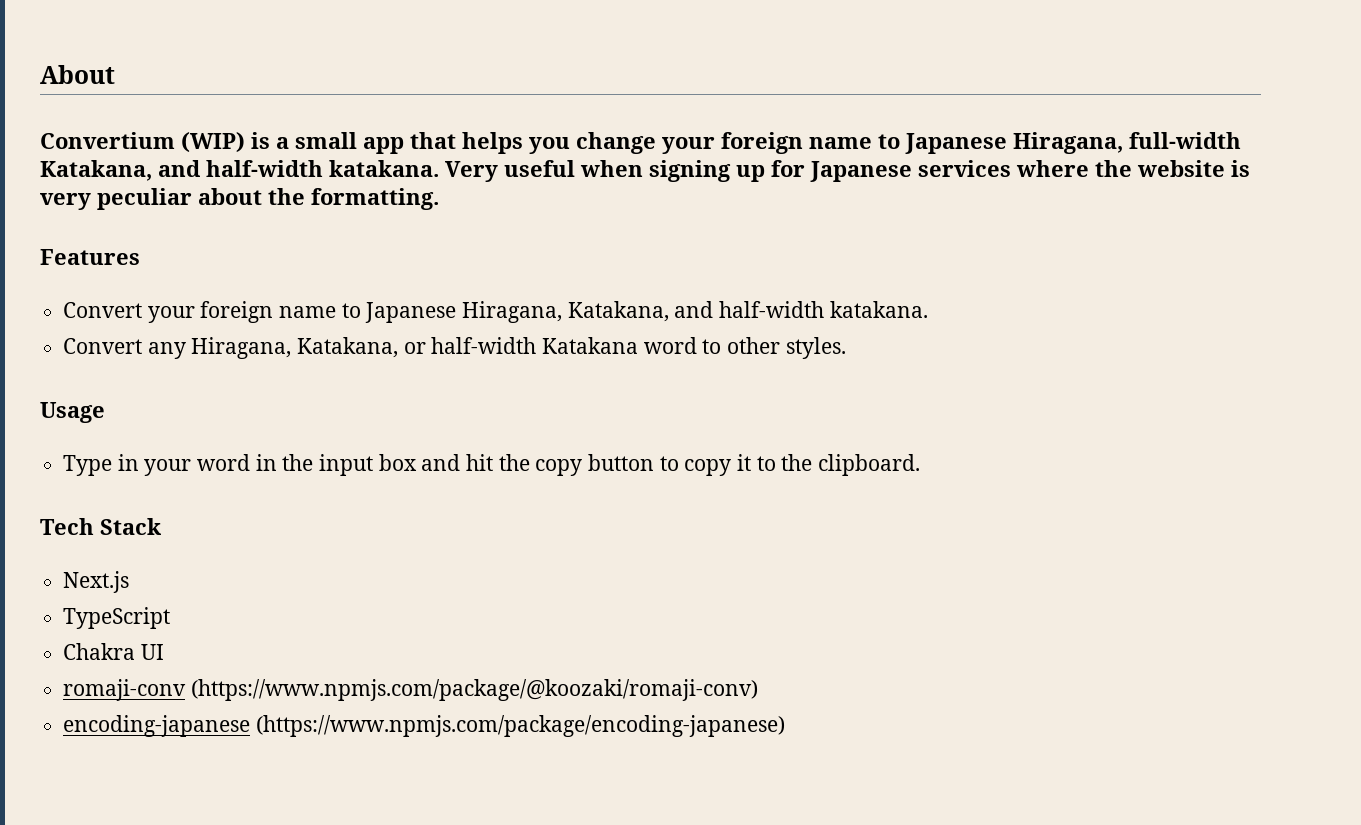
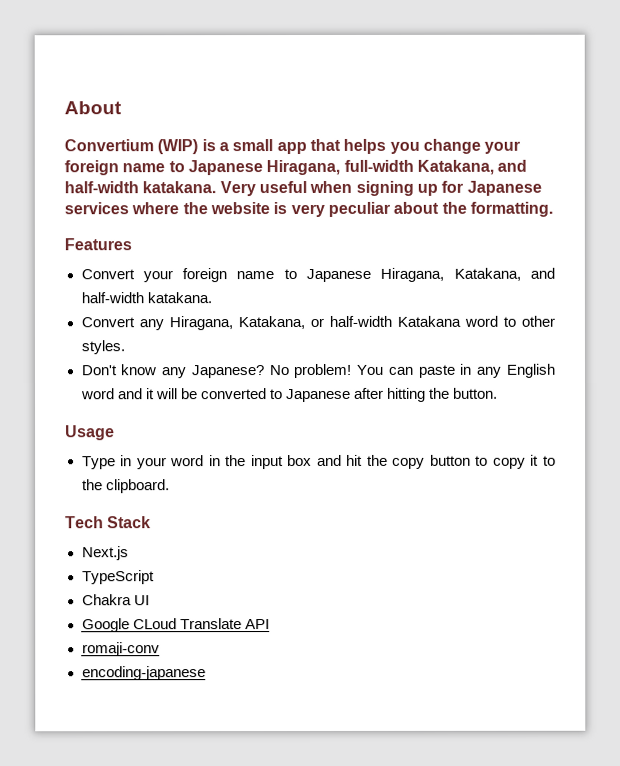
(846, 348) none -> [80,363,555,379] [80,387,499,403] // Don't know any Japanese? No problem! You can paste in any English word and it will be converted to Japanese after hitting the button.
(164, 652) none -> [81,618,270,633] // Google CLoud Translate API
[190,679,758,701] (https://www.npmjs.com/package/@koozaki/romaji-conv) -> (160, 649) none
[255,715,785,737] (https://www.npmjs.com/package/encoding-japanese) -> (206, 673) none

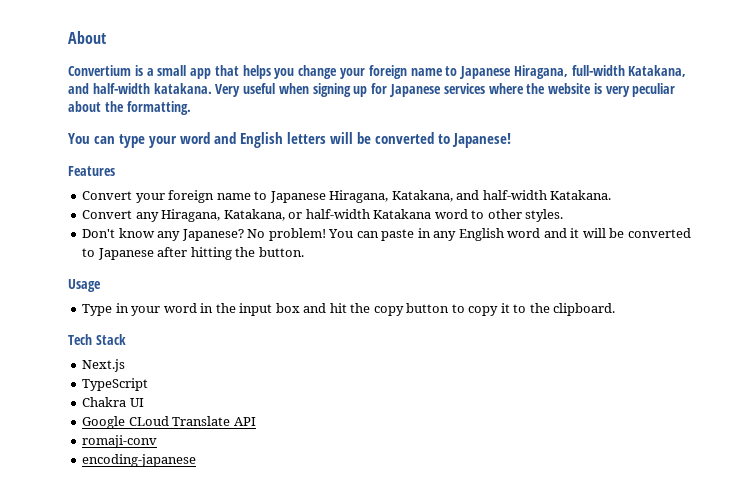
[157,139,199,155] (WIP) -> (131, 70) none
(553, 209) none -> [68,132,511,148] // You can type your word and English letters will be converted to Japanese!
[146,292,212,304] katakana. -> [550,190,612,200] Katakana.

